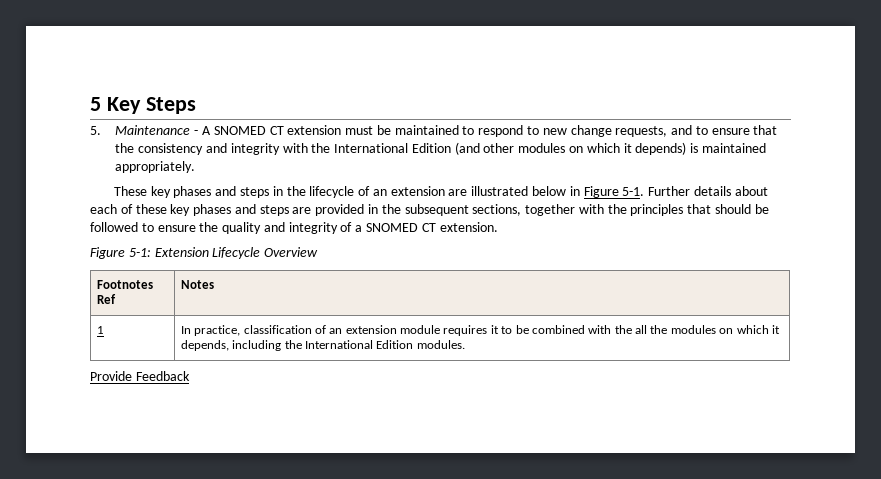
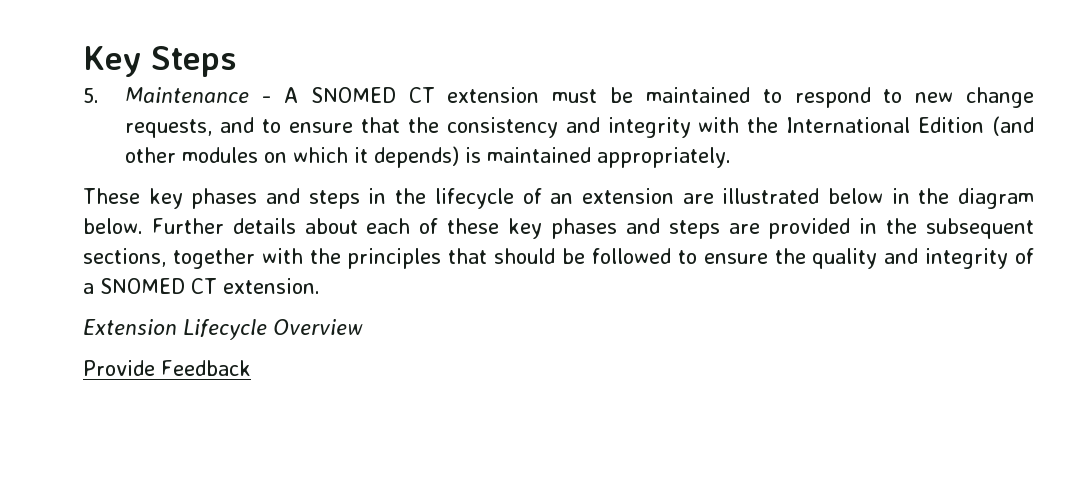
[90,97,101,111] 5 -> (83, 61) none
[583,186,645,198] Figure 5-1. -> [918,188,1034,209] [83,218,143,234] the diagram below.
[90,247,151,259] Figure 5-1: -> (320, 286) none
[96,280,153,289] [96,294,116,304] [180,280,214,289] [96,326,104,334] [180,325,780,336] [180,340,465,351] // Footnotes Ref | Notes // 1 | In practice, classification of an extension module requires it to be combined with the all the modules on which it depends, including the International Edition modules. -> (363, 327) none

